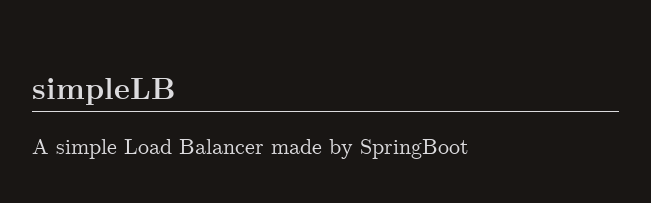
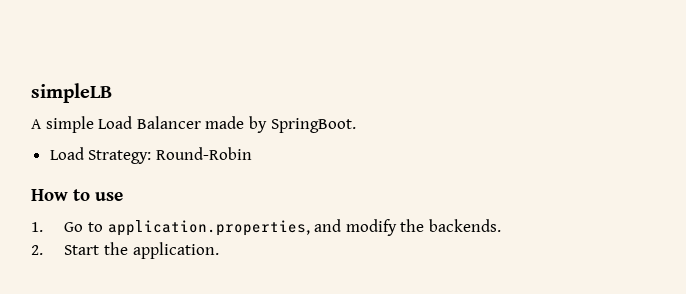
[360,139,469,159] SpringBoot -> [270,118,356,133] [49,147,252,164] [31,189,123,201] [31,219,501,236] [31,242,219,259] SpringBoot. // Load Strategy: Round-Robin // How to use // 1. Go to application.properties, and modify the backends. // 2. Start the application.

